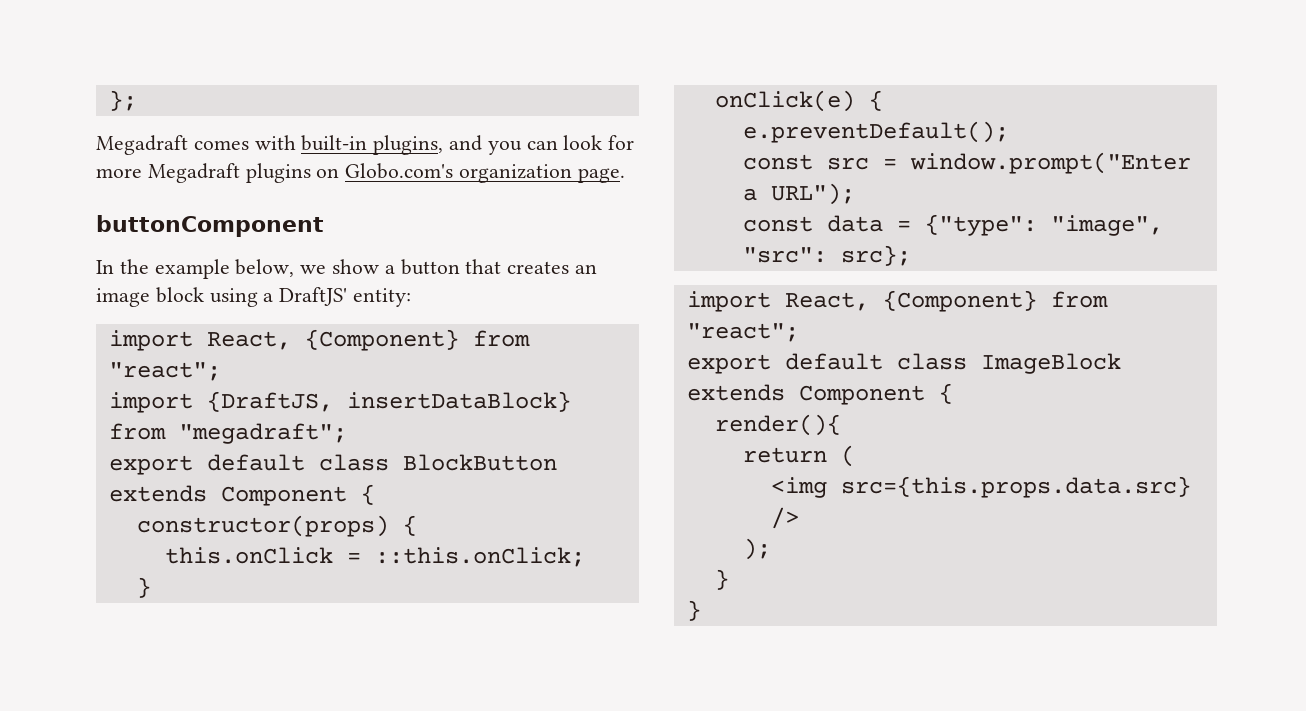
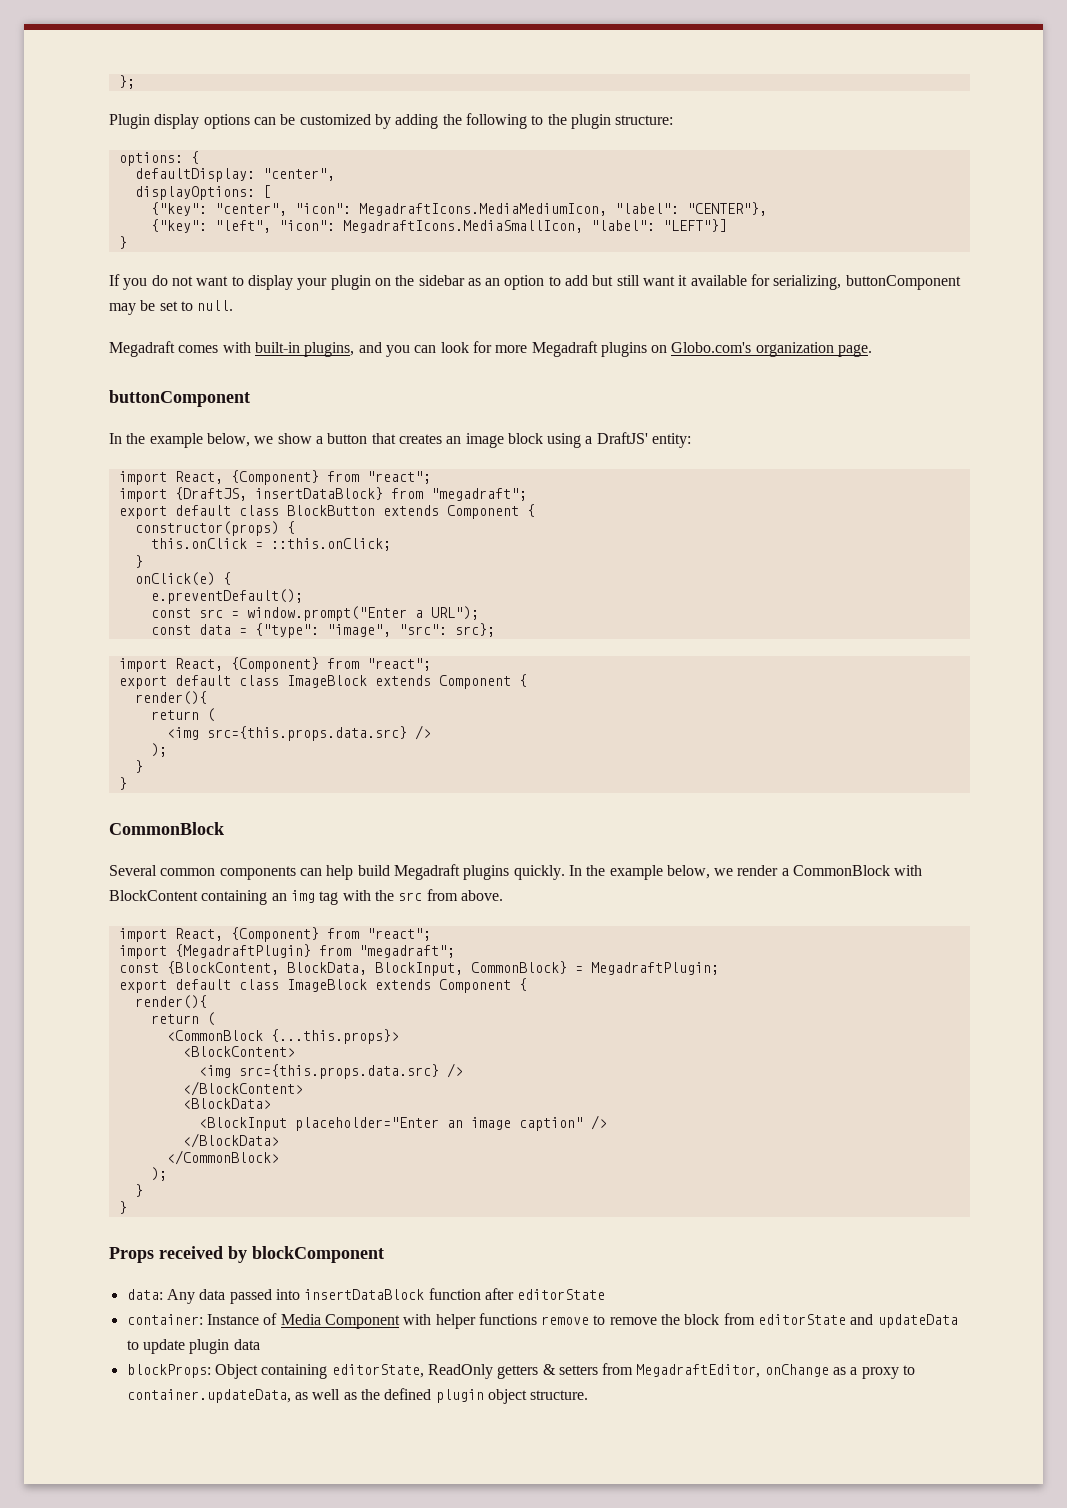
(137, 100) none -> [109,113,674,129] [118,151,199,166] [134,168,335,182] [134,185,271,200] [150,202,767,216] [150,219,727,233] [118,236,127,249] [109,274,961,290] [109,300,234,315] // Plugin display options can be customized by adding the following to the plugin structure: // options: { // defaultDisplay: "center", // displayOptions: [ // {"key": "center", "icon": MegadraftIcons.MediaMediumIcon, "label": "CENTER"}, // {"key": "left", "icon": MegadraftIcons.MediaSmallIcon, "label": "LEFT"}] // } // If you do not want to display your plugin on the sidebar as an option to add but still want it available for serializing, buttonComponent may be set to null.
(701, 610) none -> [109,822,224,835] [109,864,923,880] [109,889,503,905] [118,927,431,942] [118,944,455,959] [118,961,719,976] [118,978,527,993] [134,995,207,1009] [150,1012,215,1026] [166,1029,399,1044] [182,1046,295,1057] [198,1063,463,1079] [182,1081,303,1096] [182,1098,271,1109] [198,1115,607,1131] [182,1133,279,1148] [166,1150,279,1165] [150,1167,167,1181] [134,1184,143,1197] [118,1201,127,1214] [109,1246,384,1263] [126,1288,606,1304] [126,1313,958,1329] [126,1339,260,1354] [126,1363,916,1379] [126,1388,589,1404] // CommonBlock // Several common components can help build Megadraft plugins quickly. In the example below, we render a CommonBlock with BlockContent containing an img tag with the src from above. // import React, {Component} from "react"; // import {MegadraftPlugin} from "megadraft"; // const {BlockContent, BlockData, BlockInput, CommonBlock} = MegadraftPlugin; // export default class ImageBlock extends Component { // render(){ // return ( // <CommonBlock {...this.props}> // <BlockContent> // <img src={this.props.data.src} /> // </BlockContent> // <BlockData> // <BlockInput placeholder="Enter an image caption" /> // </BlockData> // </CommonBlock> // ); // } // } // Props received by blockComponent // data: Any data passed into insertDataBlock function after editorState // container: Instance of Media Component with helper functions remove to remove the block from editorState and updateData to update plugin data // blockProps: Object containing editorState, ReadOnly getters & setters from MegadraftEditor, onChange as a proxy to container.updateData, as well as the defined plugin object structure.

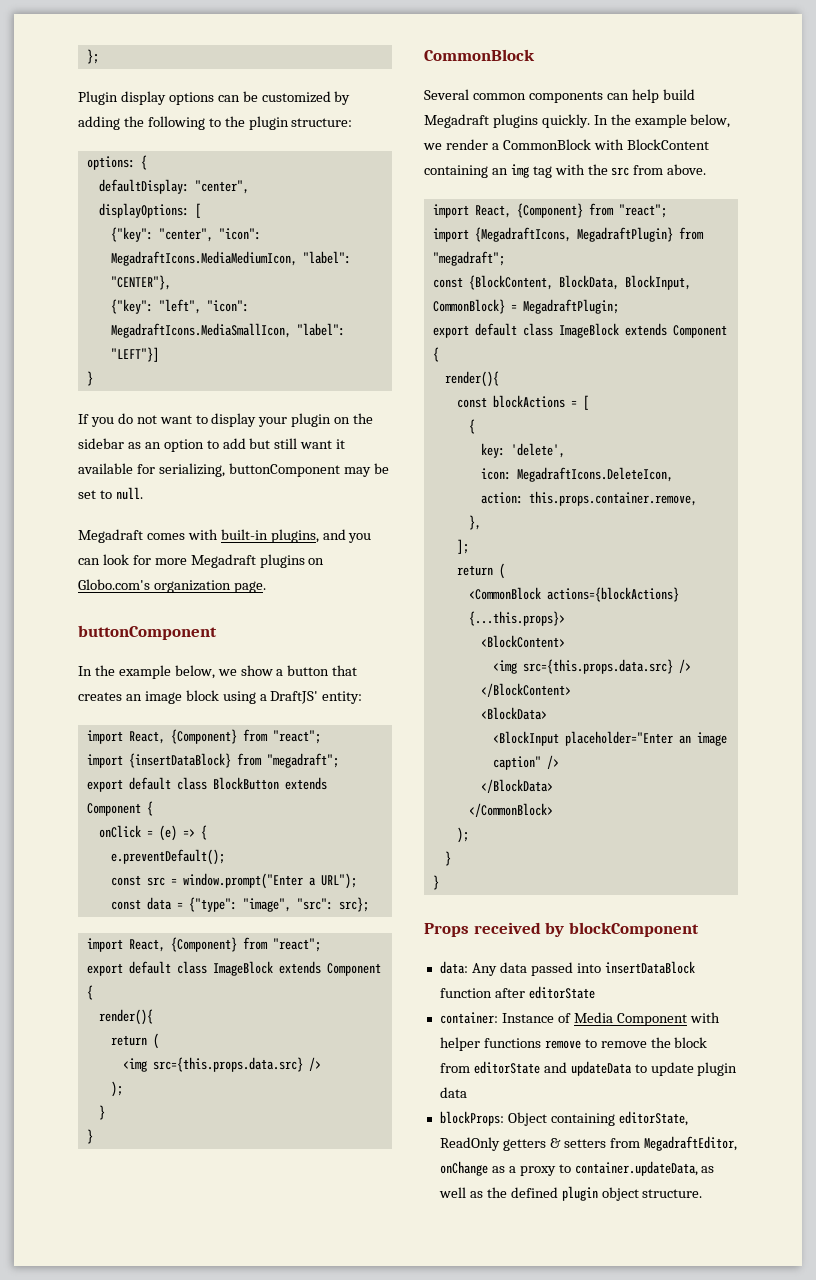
[174,487,383,501] {DraftJS, insertDataBlock} -> [128,753,231,768] {insertDataBlock}
[134,521,295,536] [150,538,391,551] [134,555,143,568] [134,572,215,586] constructor(props) { // this.onClick = ::this.onClick; // } // onClick(e) -> [98,825,195,841] onClick = (e) =>
[174,944,311,958] {MegadraftPlugin} -> [474,227,673,242] {MegadraftIcons, MegadraftPlugin}
(207, 1002) none -> [456,395,589,410] [468,419,475,434] [480,443,565,458] [480,467,673,482] [480,491,697,506] [468,515,481,530] [456,539,469,554] // const blockActions = [ // { // key: 'delete', // icon: MegadraftIcons.DeleteIcon, // action: this.props.container.remove, // }, // ];
(263, 1035) none -> [546,587,679,602] actions={blockActions}

